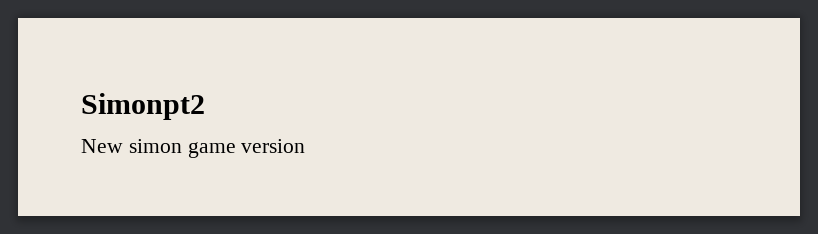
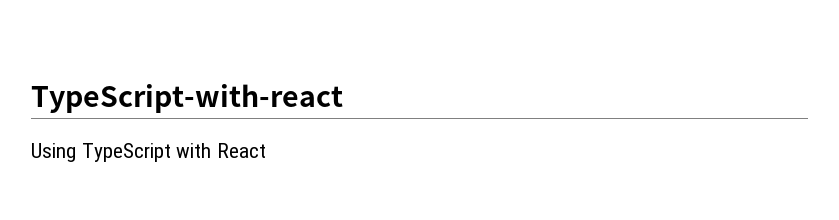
[81,93,205,120] [81,139,306,158] Simonpt2 // New simon game version -> [31,84,343,113] [31,143,267,162] TypeScript-with-react // Using TypeScript with React

